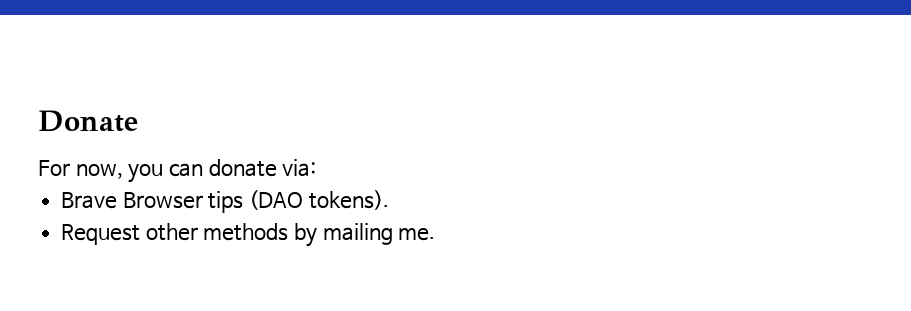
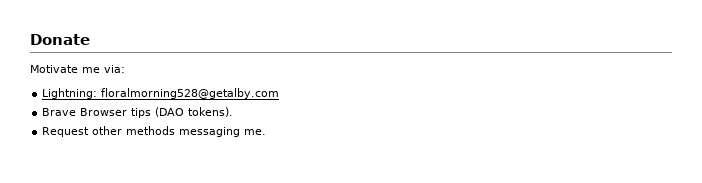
[38,159,277,183] For now, you can donate -> [30,65,100,73] Motivate me
(317, 168) none -> [42,88,280,99] // Lightning: floralmorning528@getalby.com
[294,223,393,247] by mailing -> [179,127,241,137] messaging

